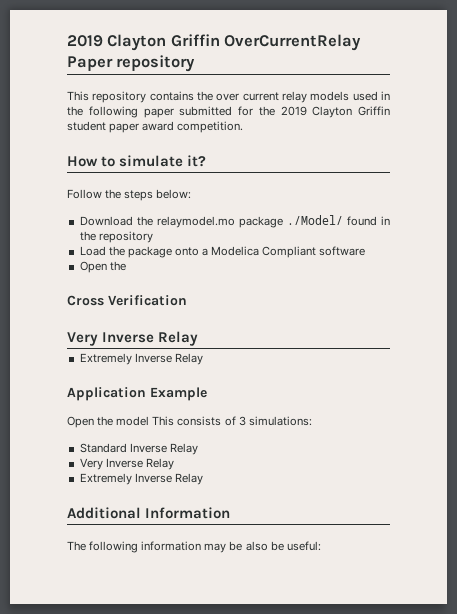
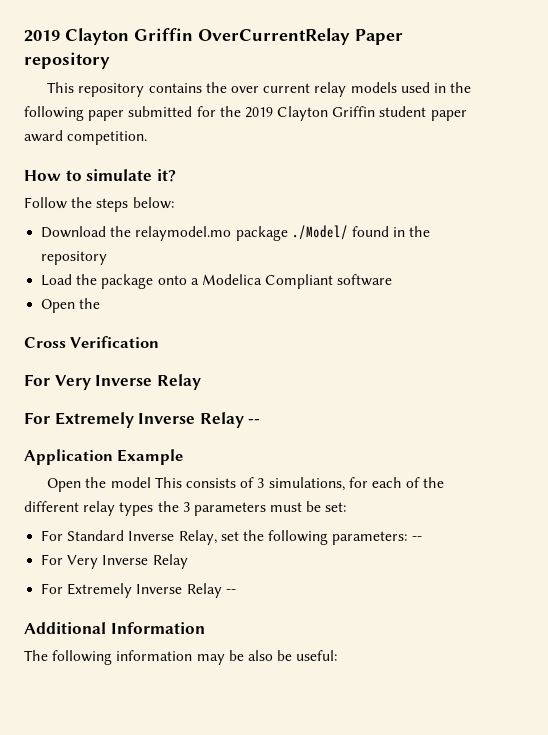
[67,331,199,346] [79,353,203,365] Very Inverse Relay // Extremely Inverse Relay -> [24,374,201,390] [24,412,261,428] For Very Inverse Relay // For Extremely Inverse Relay --
[248,416,312,426] [79,443,198,455] [79,458,174,470] [79,473,203,485] simulations: // Standard Inverse Relay // Very Inverse Relay // Extremely Inverse Relay -> [268,477,445,491] [24,501,347,516] [41,530,422,545] [41,554,188,569] [41,583,236,598] simulations, for each of the different relay types the 3 parameters must be set: // For Standard Inverse Relay, set the following parameters: -- // For Very Inverse Relay // For Extremely Inverse Relay --

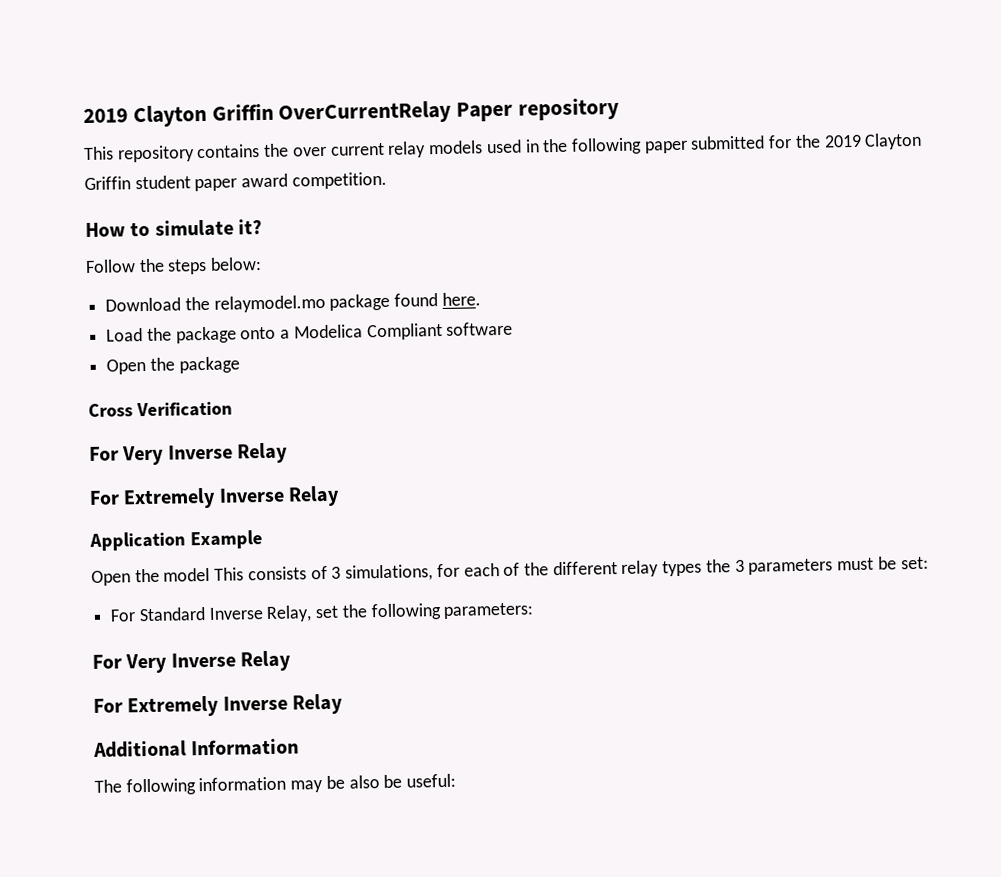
[291,225,431,240] [41,251,108,265] ./Model/ found in the repository -> [394,292,481,307] found here.
(101, 303) none -> [178,356,240,374] package
[248,419,261,424] -- -> (341, 496) none
[411,536,422,541] [41,554,188,569] [41,583,236,598] -- // For Very Inverse Relay // For Extremely Inverse Relay -- -> [92,650,292,674] [93,693,344,718] // For Very Inverse Relay // For Extremely Inverse Relay

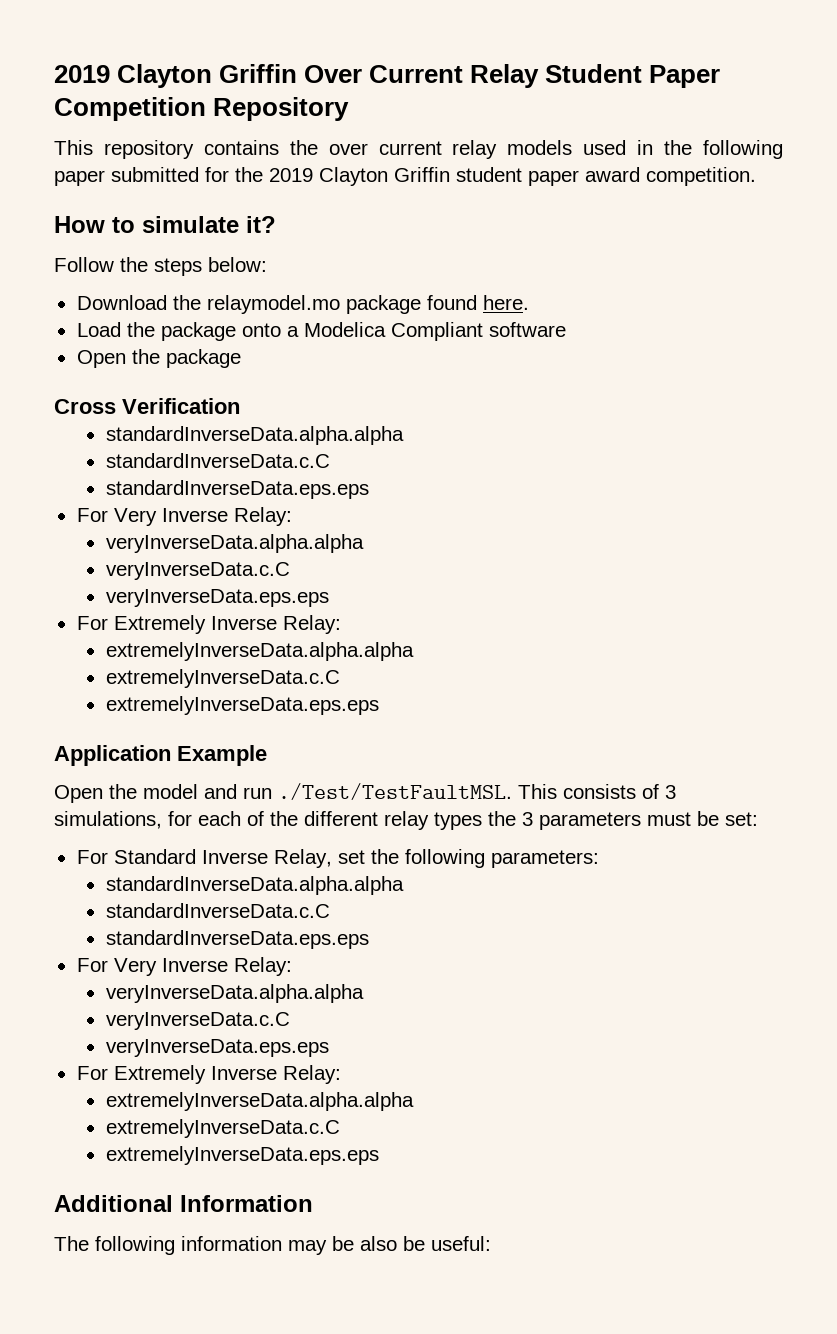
[83,97,620,128] 2019 Clayton Griffin OverCurrentRelay Paper repository -> [54,64,721,88] [54,97,350,121] 2019 Clayton Griffin Over Current Relay Student Paper Competition Repository
[89,442,289,466] [89,485,341,510] // For Very Inverse Relay // For Extremely Inverse Relay -> [105,426,404,445] [105,453,330,468] [105,480,369,499] [76,507,292,526] [105,534,364,553] [105,562,290,580] [105,589,329,607] [76,615,341,634] [105,642,414,661] [105,669,340,688] [105,696,379,715] // standardInverseData.alpha.alpha // standardInverseData.c.C // standardInverseData.eps.eps // For Very Inverse Relay: // veryInverseData.alpha.alpha // veryInverseData.c.C // veryInverseData.eps.eps // For Extremely Inverse Relay: // extremelyInverseData.alpha.alpha // extremelyInverseData.c.C // extremelyInverseData.eps.eps
(211, 574) none -> [204,783,512,800] and run ./Test/TestFaultMSL.
[92,650,292,674] [93,693,344,718] // For Very Inverse Relay // For Extremely Inverse Relay -> [105,876,404,895] [105,903,330,918] [105,930,369,949] [76,957,292,976] [105,984,364,1003] [105,1012,290,1030] [105,1039,329,1057] [76,1065,341,1084] [105,1092,414,1111] [105,1119,340,1138] [105,1146,379,1165] // standardInverseData.alpha.alpha // standardInverseData.c.C // standardInverseData.eps.eps // For Very Inverse Relay: // veryInverseData.alpha.alpha // veryInverseData.c.C // veryInverseData.eps.eps // For Extremely Inverse Relay: // extremelyInverseData.alpha.alpha // extremelyInverseData.c.C // extremelyInverseData.eps.eps

